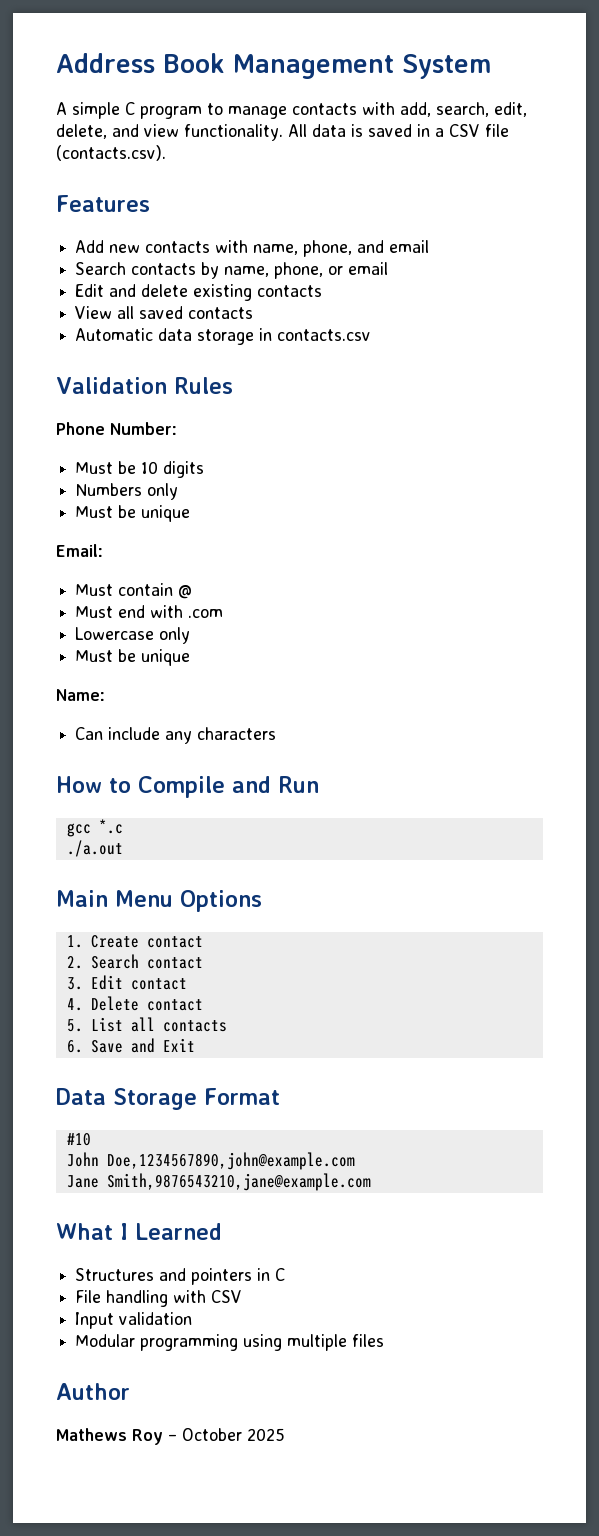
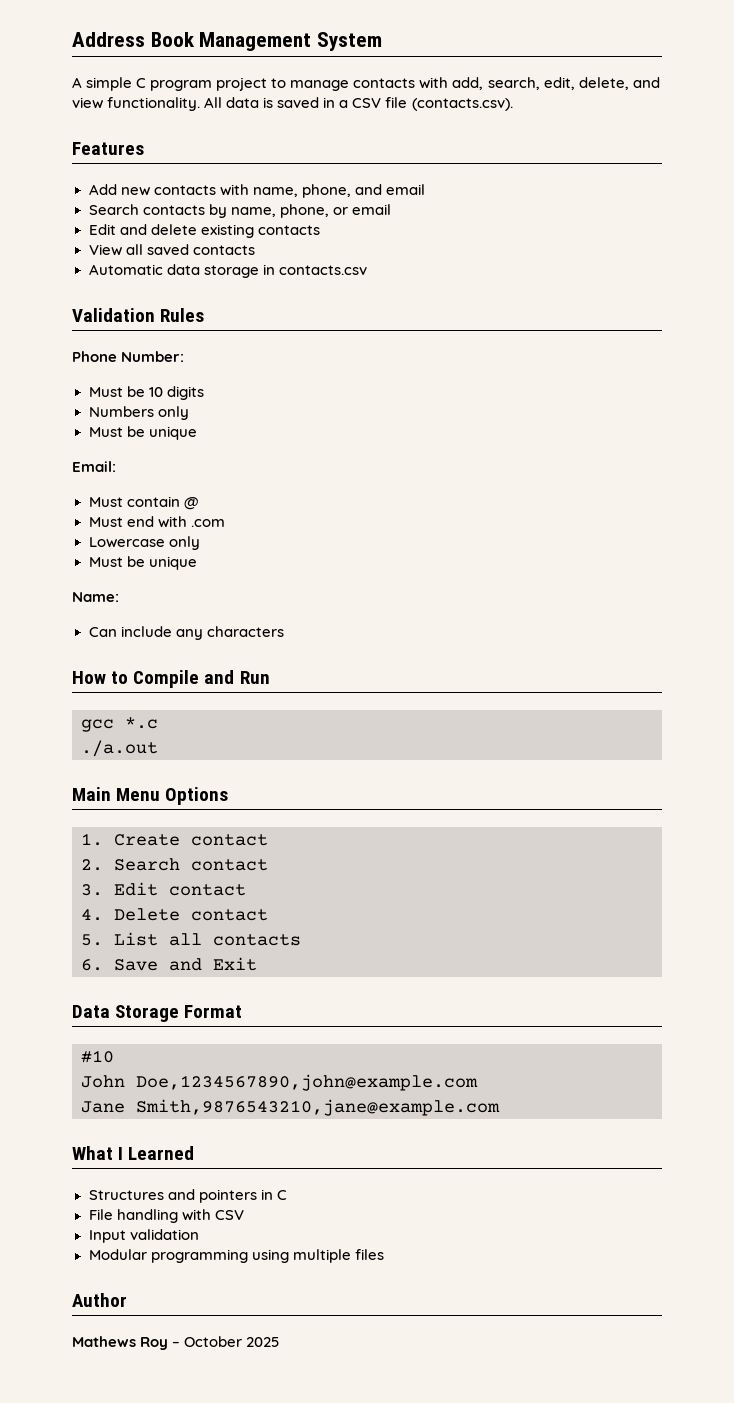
(202, 112) none -> [216,77,268,91] project

